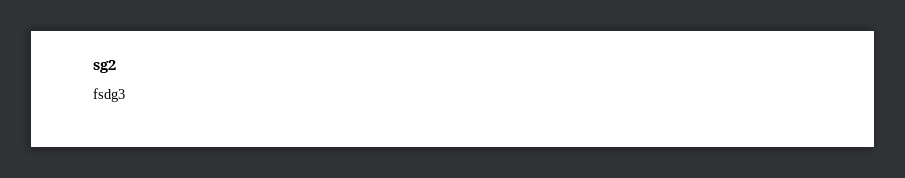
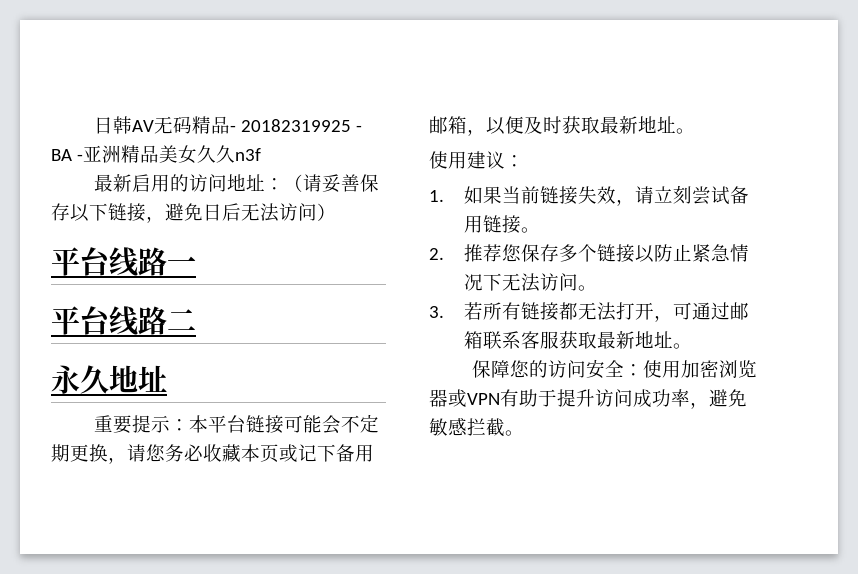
[93,60,116,73] [93,88,125,102] sg2 // fsdg3 -> [94,116,363,134] [51,145,261,164] [94,174,380,193] [51,203,336,223] [51,247,196,277] [51,306,196,336] [51,365,167,394] [94,414,380,434] [51,444,374,464] [429,116,695,136] [429,151,524,169] [429,185,749,206] [463,215,540,234] [429,244,749,263] [463,273,597,292] [429,302,749,322] [463,331,692,349] [472,359,758,379] [429,389,747,409] [429,418,524,437] 日韩AV无码精品- 20182319925 - BA -亚洲精品美女久久n3f // 最新启用的访问地址：（请妥善保存以下链接，避免日后无法访问） // 平台线路一 // 平台线路二 // 永久地址 // 重要提示：本平台链接可能会不定期更换，请您务必收藏本页或记下备用邮箱，以便及时获取最新地址。 // 使用建议： // 1.如果当前链接失效，请立刻尝试备用链接。 // 2.推荐您保存多个链接以防止紧急情况下无法访问。 // 3.若所有链接都无法打开，可通过邮箱联系客服获取最新地址。 // 保障您的访问安全：使用加密浏览器或VPN有助于提升访问成功率，避免敏感拦截。

